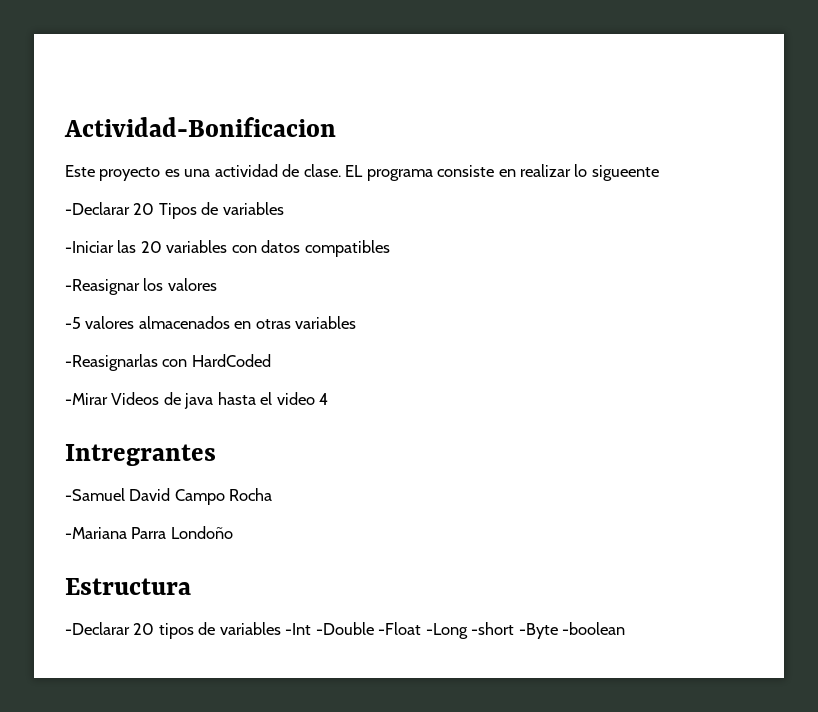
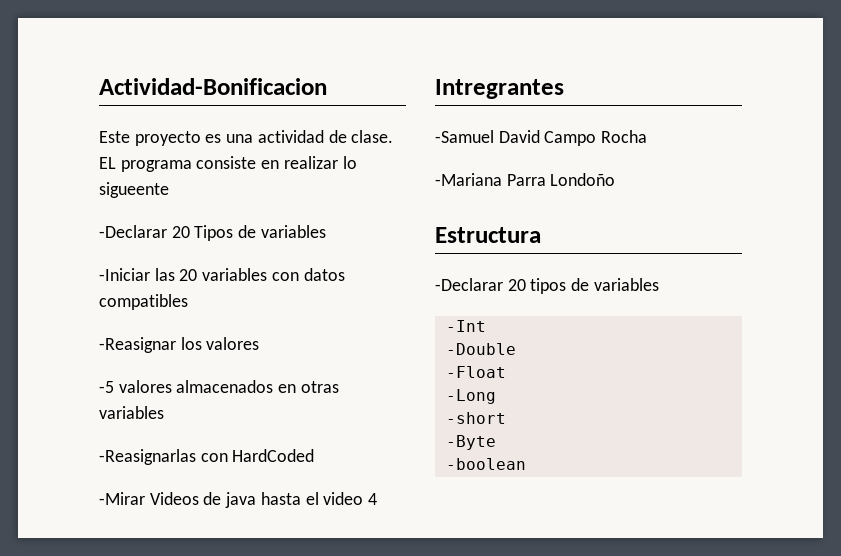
(281, 628) none -> (659, 284) //
(312, 629) none -> (486, 326) //
(374, 628) none -> (516, 349) //
(422, 628) none -> (506, 372) //
(468, 631) none -> (496, 396) //
(515, 628) none -> (506, 418) //
(558, 631) none -> (496, 442) //

